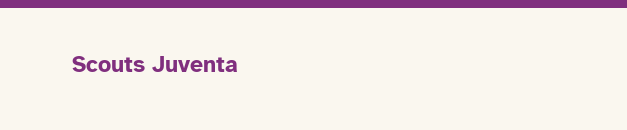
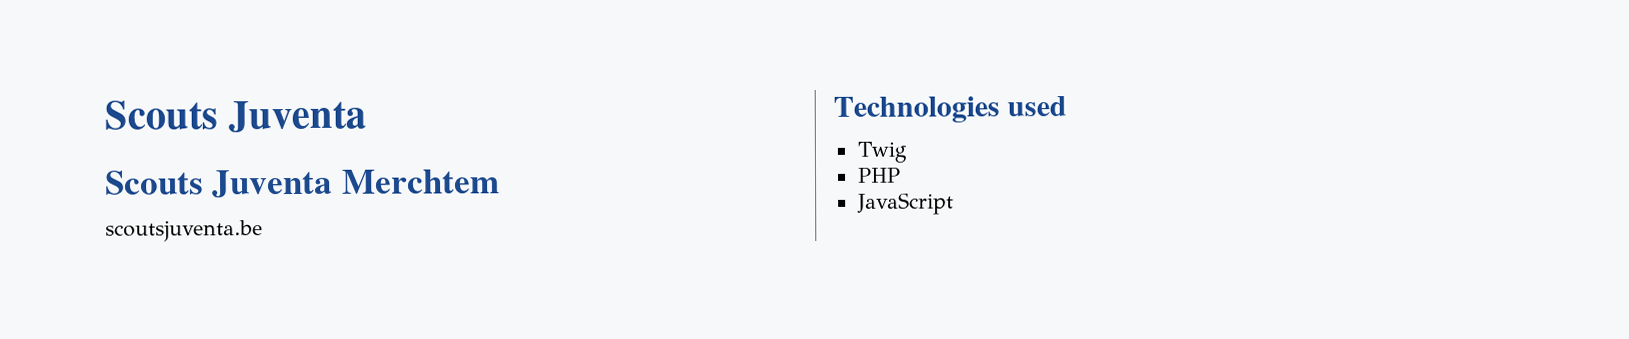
[72,56,238,72] Scouts Juventa -> [104,100,366,133] [104,169,500,199] [105,220,263,242] [833,96,1068,123] [856,141,907,163] [856,167,901,183] [856,192,954,215] Scouts Juventa // Scouts Juventa Merchtem // scoutsjuventa.be // Technologies used // Twig // PHP // JavaScript

